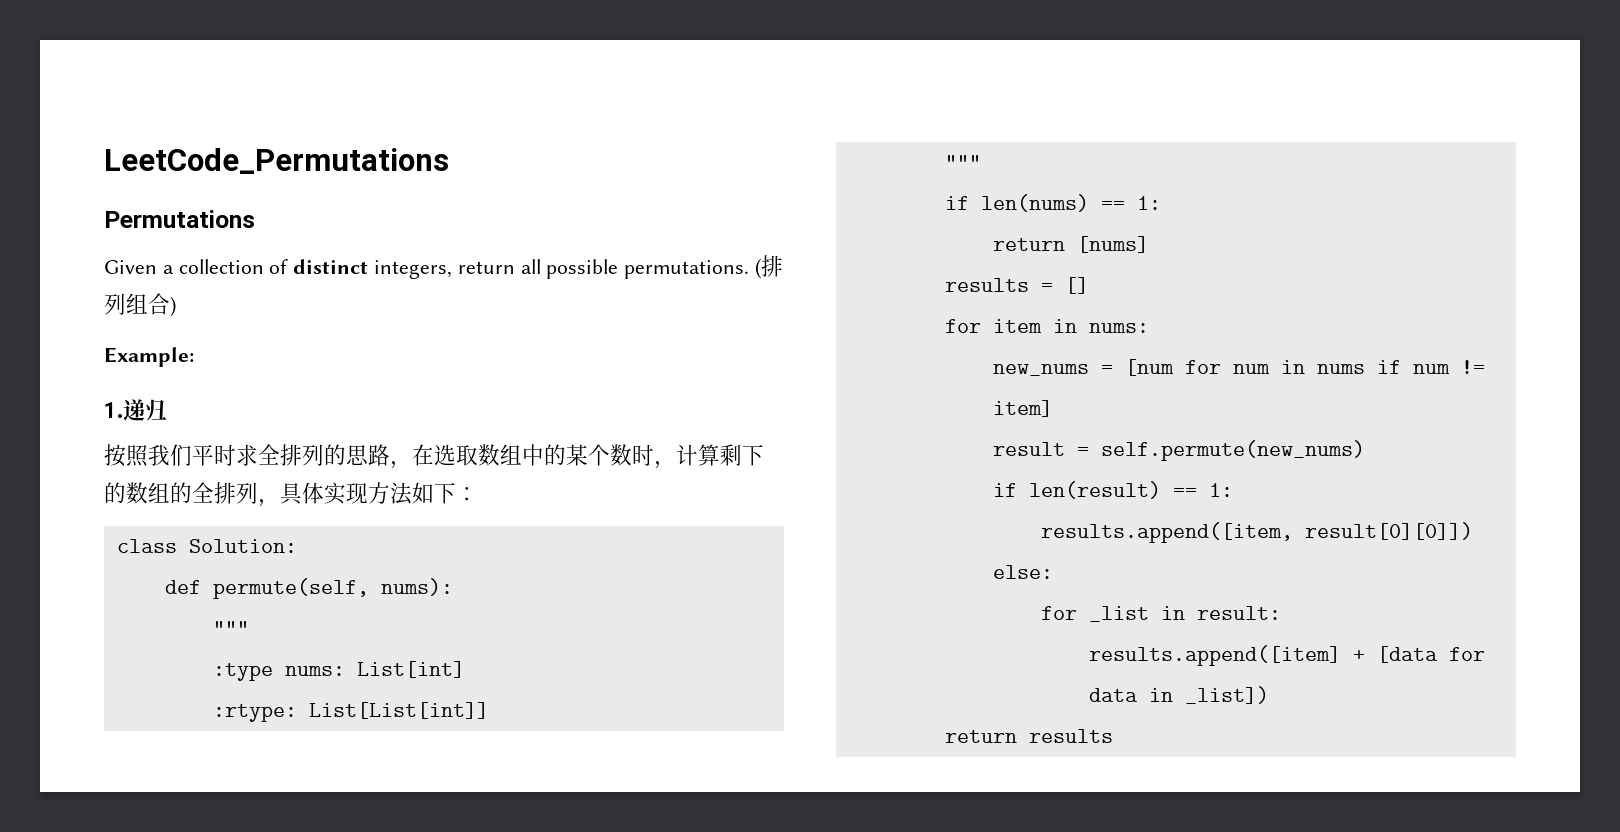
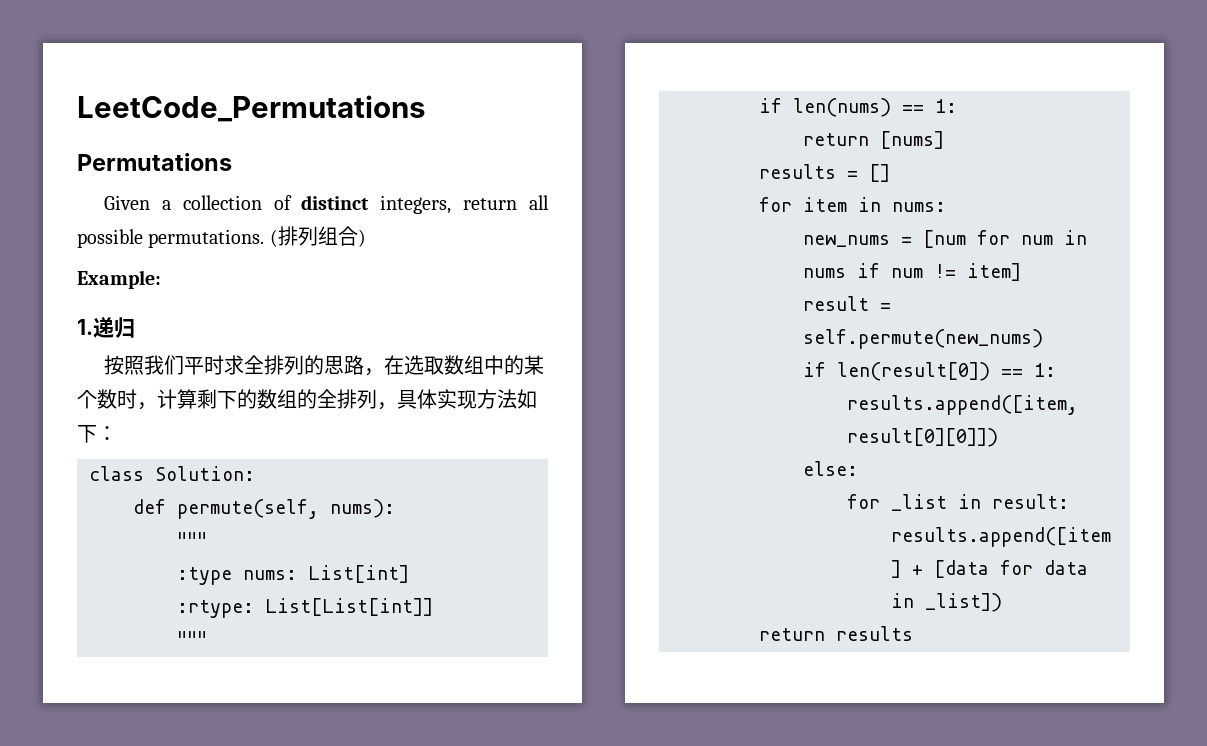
[1028,481,1161,499] len(result) -> [837,362,990,381] len(result[0])

